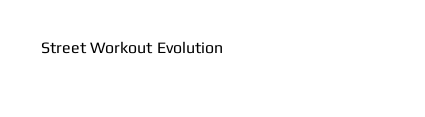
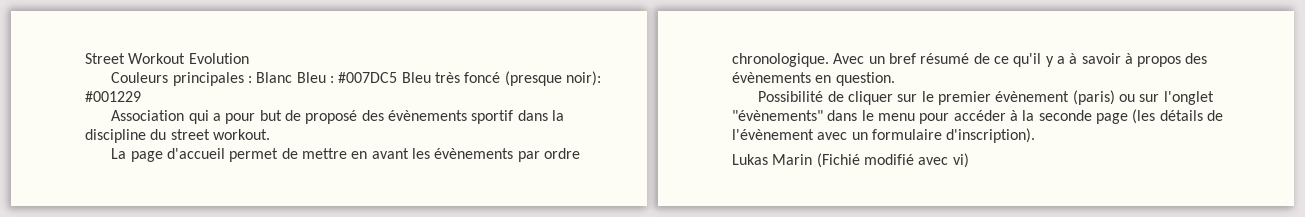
(223, 47) none -> [111,71,601,86] [85,91,141,102] [111,110,564,124] [85,129,270,143] [111,148,580,162] [732,53,1208,67] [732,72,895,86] [758,90,1214,105] [732,109,1223,124] [732,128,1036,143] [732,153,969,168] // Couleurs principales : Blanc Bleu : #007DC5 Bleu très foncé (presque noir): #001229 // Association qui a pour but de proposé des évènements sportif dans la discipline du street workout. // La page d'accueil permet de mettre en avant les évènements par ordre chronologique. Avec un bref résumé de ce qu'il y a à savoir à propos des évènements en question. // Possibilité de cliquer sur le premier évènement (paris) ou sur l'onglet "évènements" dans le menu pour accéder à la seconde page (les détails de l'évènement avec un formulaire d'inscription). // Lukas Marin (Fichié modifié avec vi)

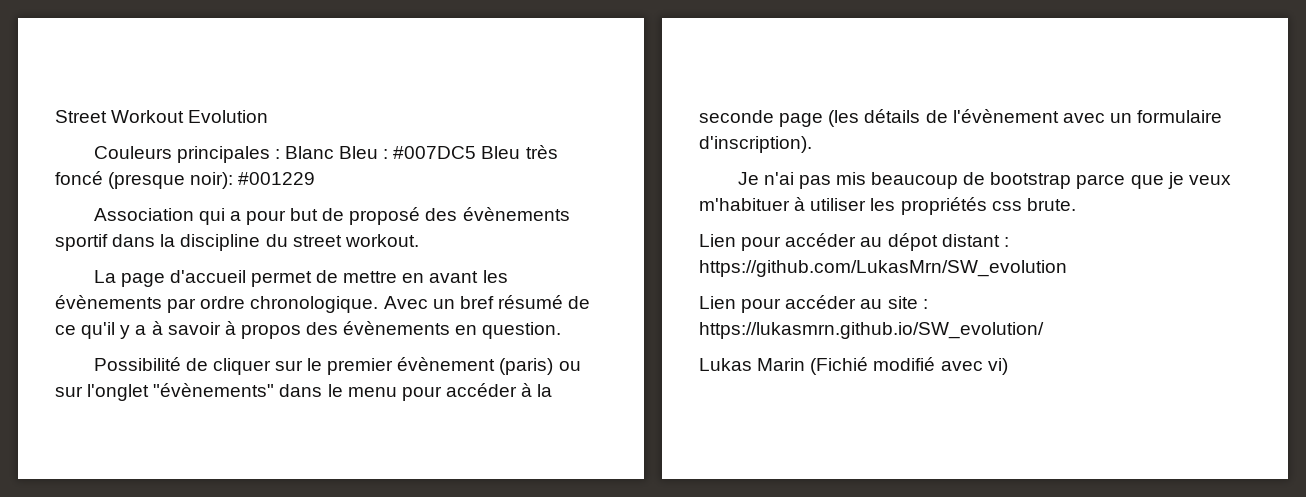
(1036, 135) none -> [737,172,1231,189] [699,197,1076,215] [699,233,1009,251] [699,260,1067,277] [699,295,928,313] [699,322,1044,339] // Je n'ai pas mis beaucoup de bootstrap parce que je veux m'habituer à utiliser les propriétés css brute. // Lien pour accéder au dépot distant : https://github.com/LukasMrn/SW_evolution // Lien pour accéder au site : https://lukasmrn.github.io/SW_evolution/

